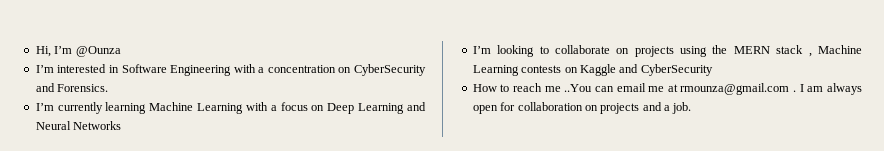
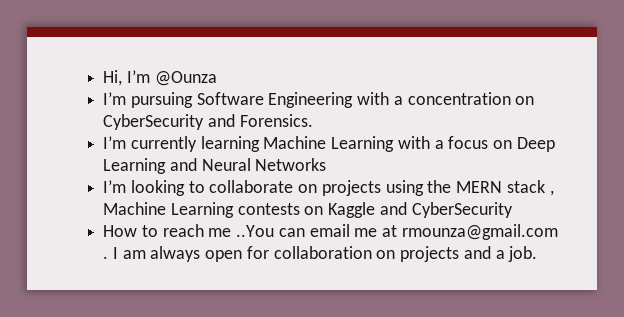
[57,64,119,73] interested in -> [130,92,193,108] pursuing

